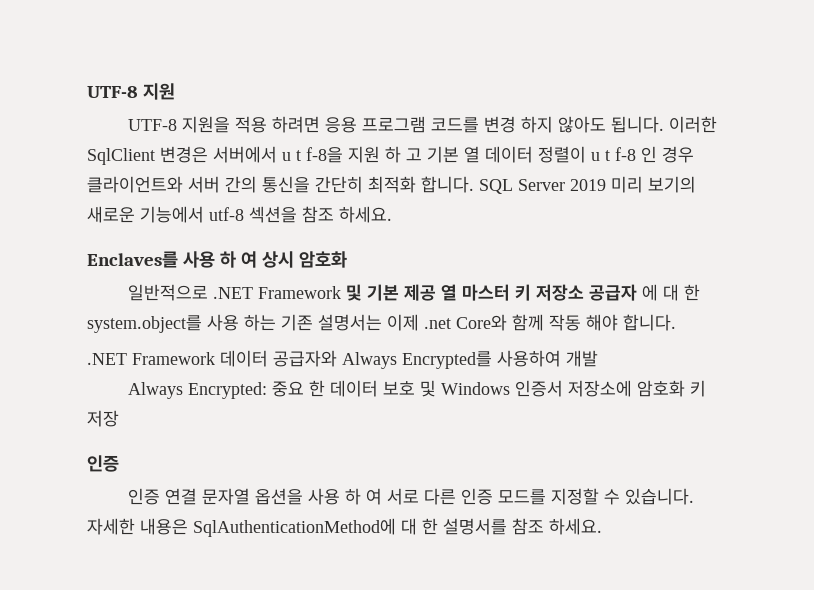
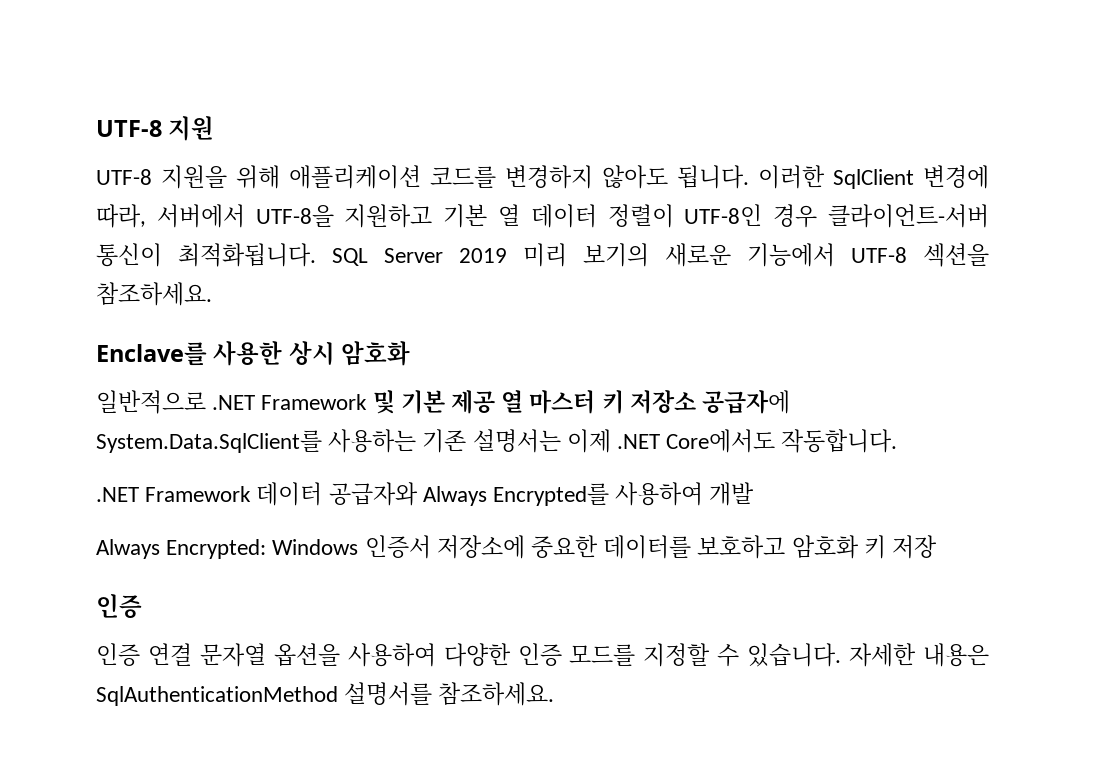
[235,116,718,133] [87,146,694,165] [87,176,474,193] 적용 하려면 응용 프로그램 코드를 변경 하지 않아도 됩니다. 이러한 SqlClient 변경은 서버에서 u t f-8을 지원 하 고 기본 열 데이터 정렬이 u t f-8 인 경우 클라이언트와 서버 간의 통신을 간단히 최적화 합니다. -> [236,165,989,189] [96,204,989,228] [96,243,316,267] 위해 애플리케이션 코드를 변경하지 않아도 됩니다. 이러한 SqlClient 변경에 따라, 서버에서 UTF-8을 지원하고 기본 열 데이터 정렬이 UTF-8인 경우 클라이언트-서버 통신이 최적화됩니다.
[209,206,392,223] [87,251,257,268] utf-8 섹션을 참조 하세요. // Enclaves를 사용 하 여 -> [851,243,989,267] [96,282,212,306] [96,341,283,366] UTF-8 섹션을 참조하세요. // Enclave를 사용한
[589,284,701,301] [87,314,676,333] 공급자 에 대 한 system.object를 사용 하는 기존 설명서는 이제 .net Core와 함께 작동 해야 합니다. -> [702,390,791,414] [96,429,898,453] 공급자에 System.Data.SqlClient를 사용하는 기존 설명서는 이제 .NET Core에서도 작동합니다.
[272,380,633,397] 중요 한 데이터 보호 및 Windows 인증서 저장소에 -> [272,535,786,559] Windows 인증서 저장소에 중요한 데이터를 보호하고
[308,488,457,505] 사용 하 여 서로 다른 -> [347,643,511,667] 사용하여 다양한
[193,518,602,537] SqlAuthenticationMethod에 대 한 설명서를 참조 하세요. -> [96,682,555,706] SqlAuthenticationMethod 설명서를 참조하세요.

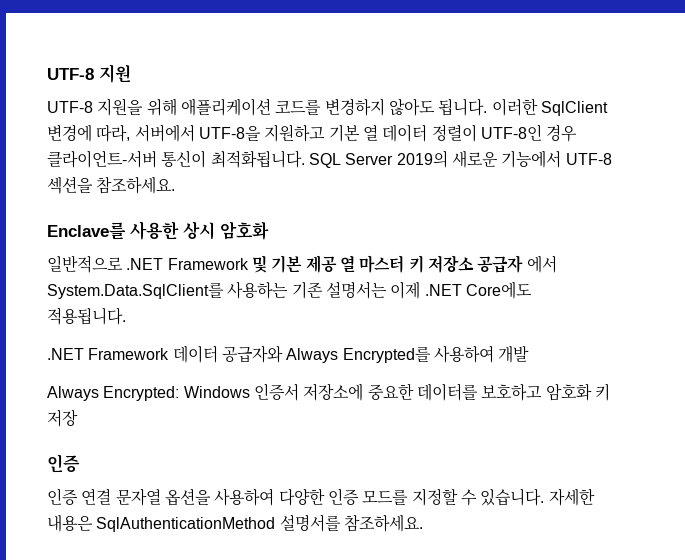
[459,243,649,267] 2019 미리 보기의 -> [396,150,448,168] 2019의
[702,390,791,414] 공급자에 -> [477,255,557,273] 공급자 에서
[666,429,898,453] Core에서도 작동합니다. -> [465,281,532,299] [47,307,126,325] Core에도 적용됩니다.

